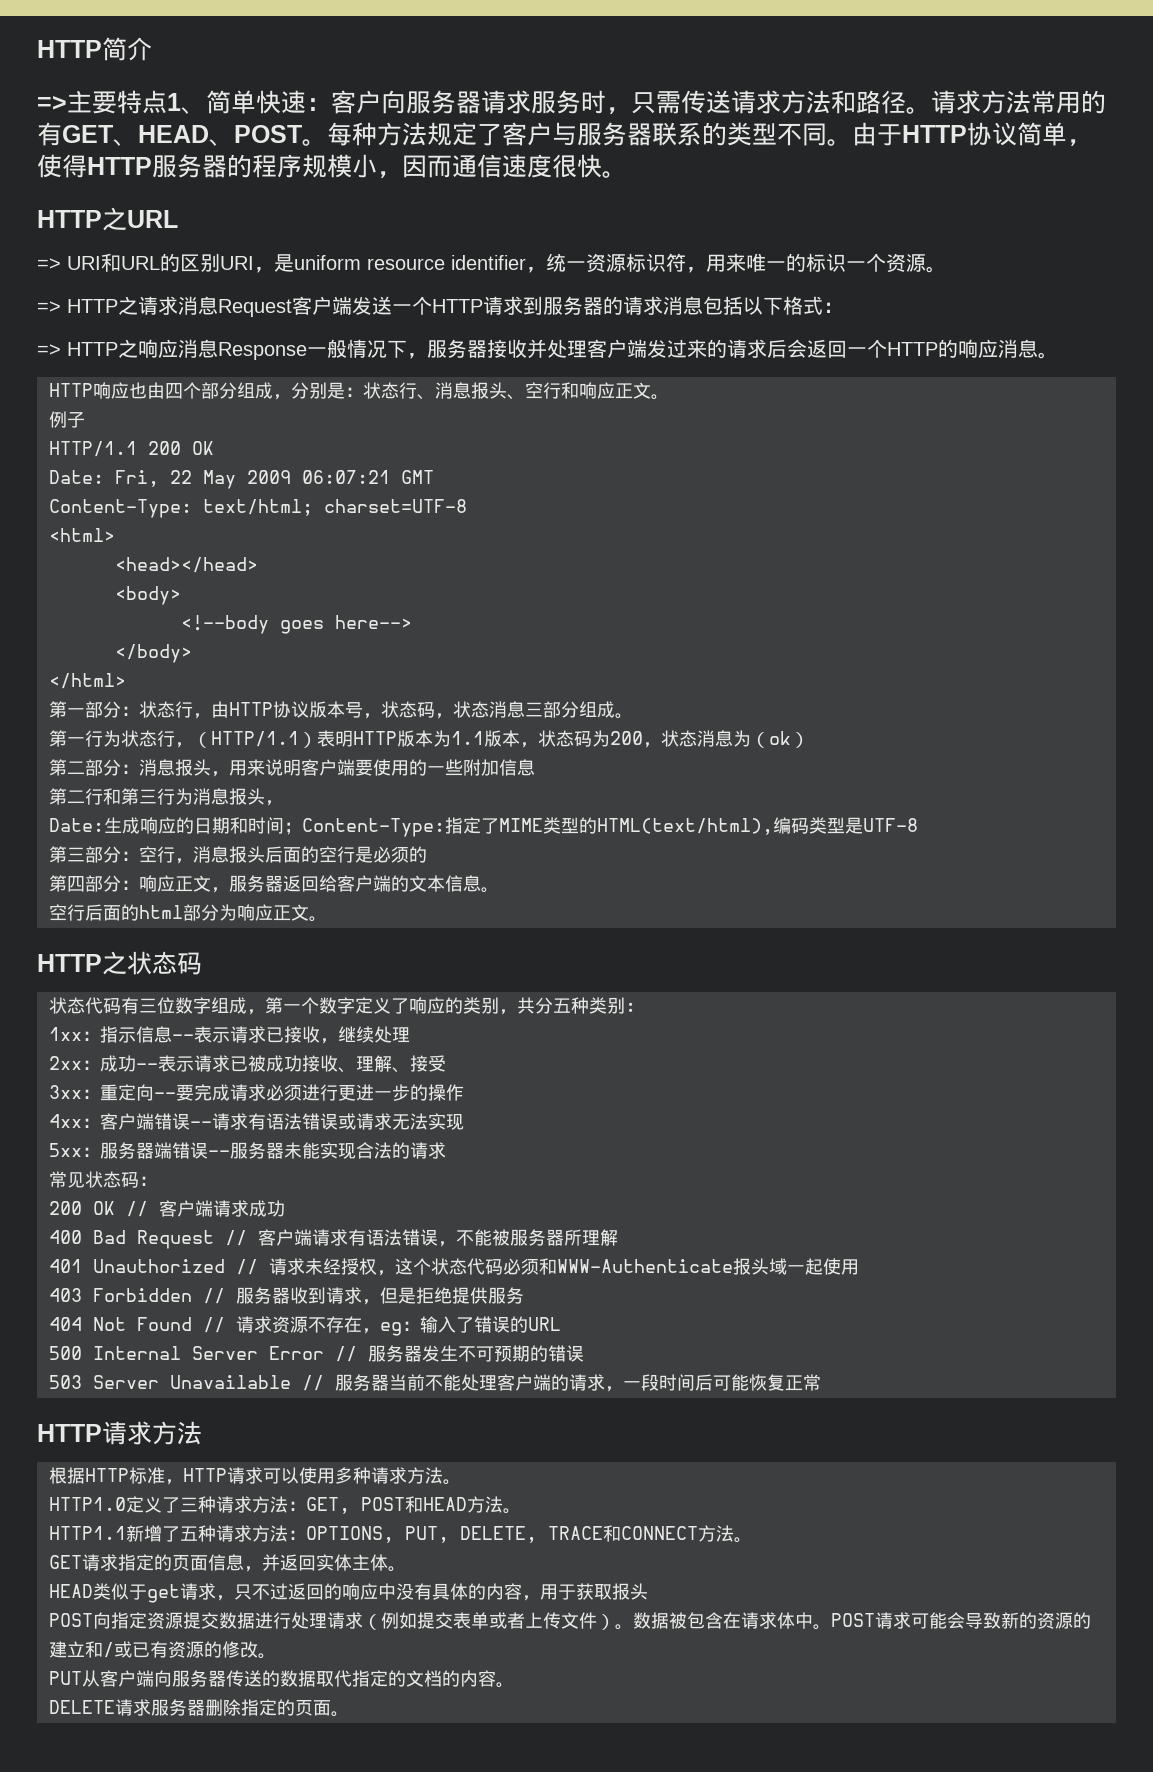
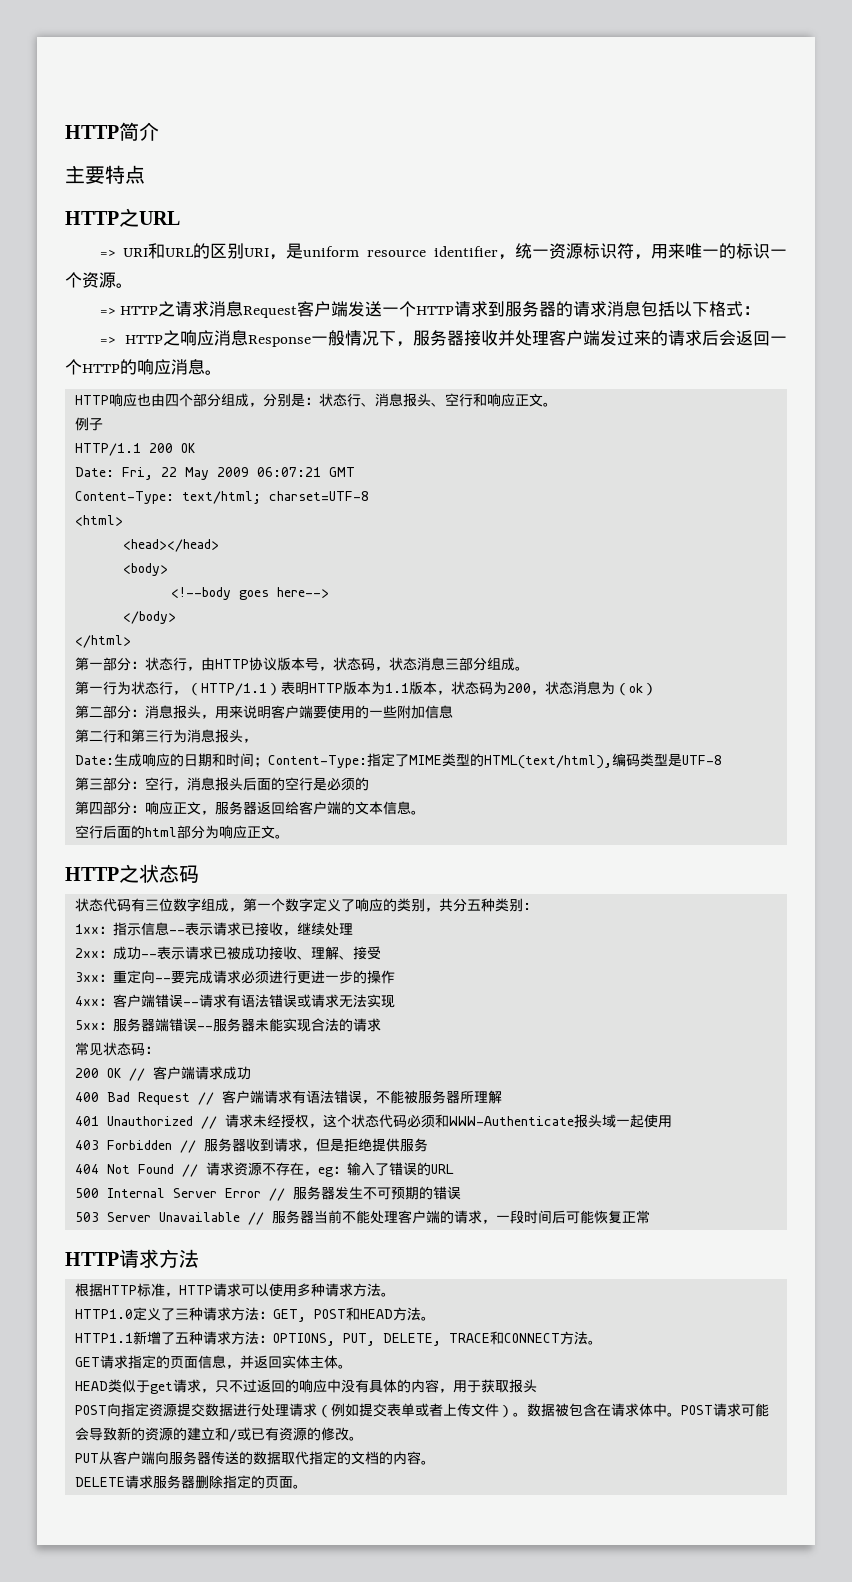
[37,96,67,111] => -> (159, 131) none
[167,90,1106,115] [37,122,1092,147] [37,154,627,179] 1、简单快速：客户向服务器请求服务时，只需传送请求方法和路径。请求方法常用的有GET、HEAD、POST。每种方法规定了客户与服务器联系的类型不同。由于HTTP协议简单，使得HTTP服务器的程序规模小，因而通信速度很快。 -> (145, 174) none

